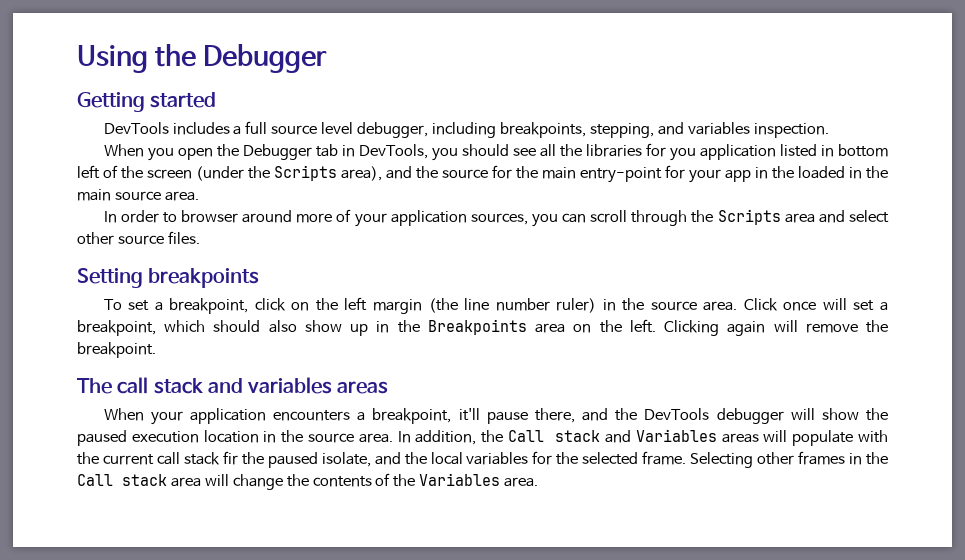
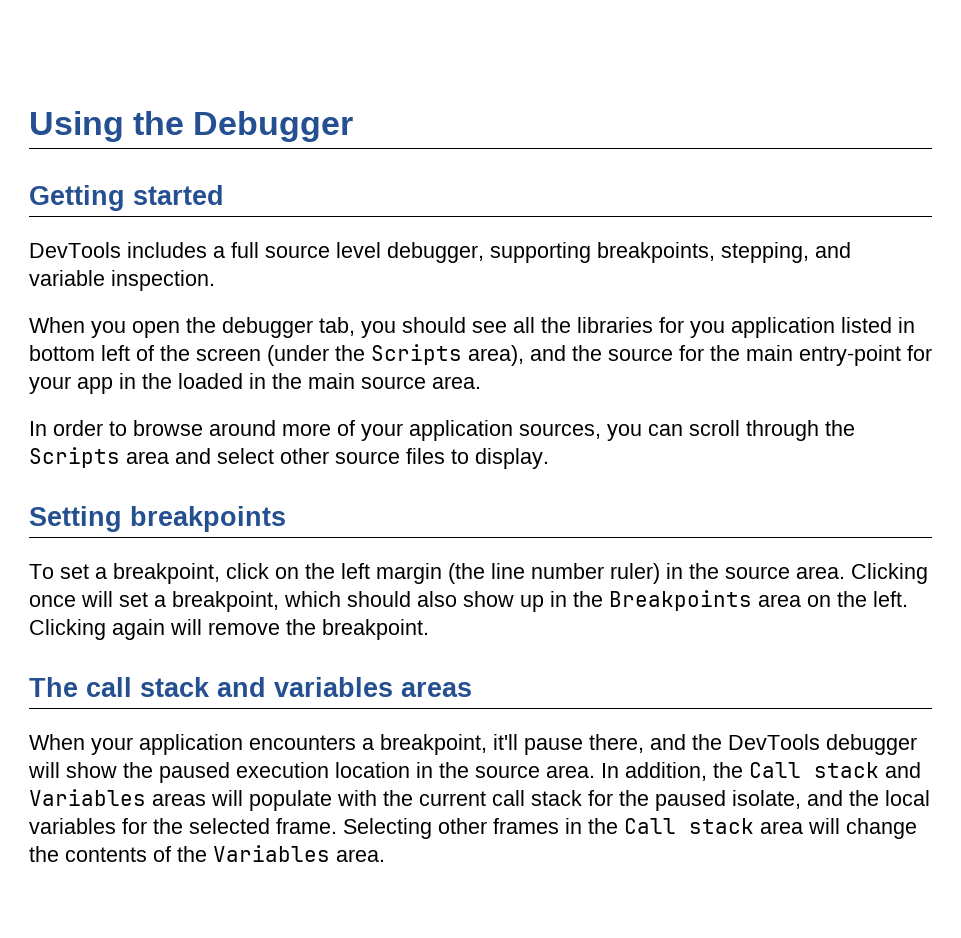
[432,122,497,138] including -> [490,242,591,263] supporting
[687,122,750,135] variables -> [29,270,105,286] variable
[242,144,428,160] Debugger tab in DevTools, -> [222,317,355,338] debugger tab,
[181,210,239,223] browser -> [133,420,203,436] browse
[167,231,200,244] files. -> [406,448,549,469] files to display.
[743,298,778,311] Click -> [851,563,928,584] Clicking
[222,451,238,465] fir -> [588,790,613,806] for

